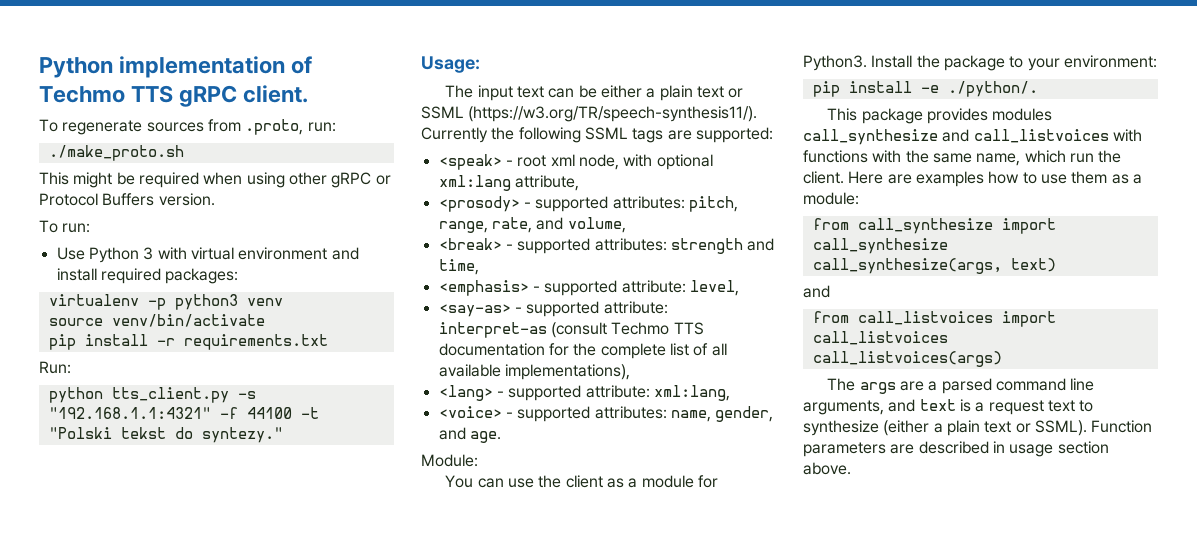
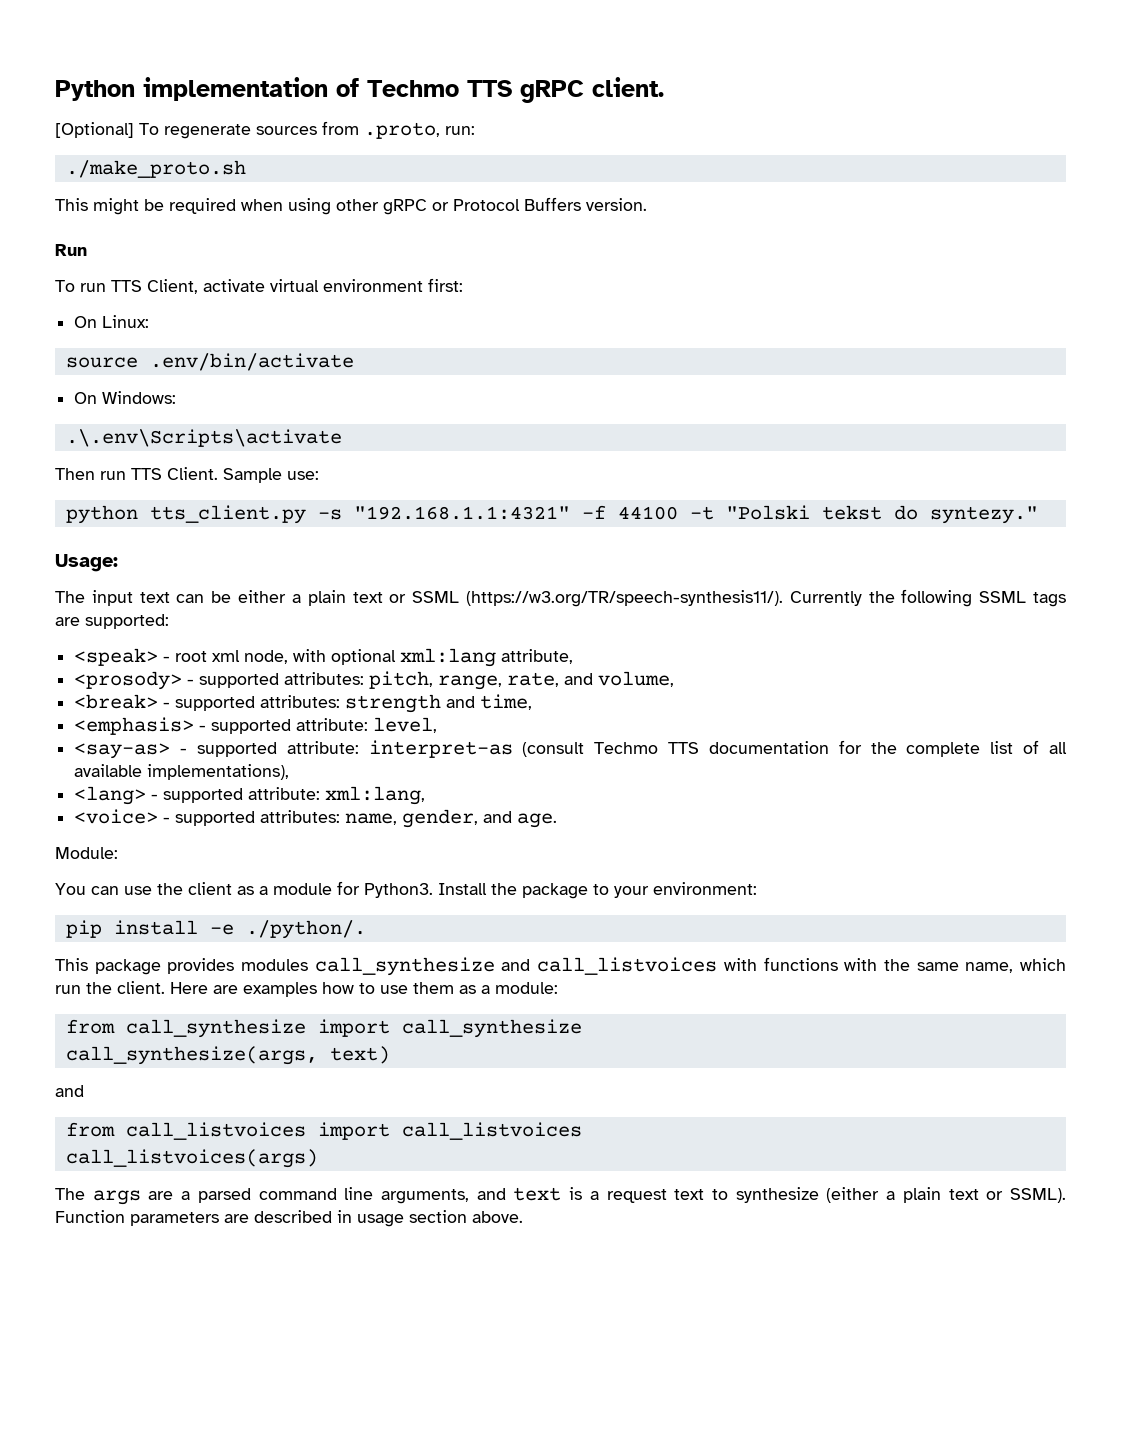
(309, 94) none -> [55,122,134,138] [Optional]
[39,220,91,233] [56,247,359,263] [56,268,239,284] [48,294,283,310] [48,314,265,327] [48,334,328,350] [39,361,71,374] // To run: // Use Python 3 with virtual environment and install required packages: // virtualenv -p python3 venv // source venv/bin/activate // pip install -r requirements.txt // Run: -> [55,244,87,256] [55,278,463,294] [74,315,150,328] [65,353,354,371] [74,391,177,404] [65,429,342,447] [55,467,319,483] // Run // To run TTS Client, activate virtual environment first: // On Linux: // source .env/bin/activate // On Windows: // .\.env\Scripts\activate // Then run TTS Client. Sample use:

